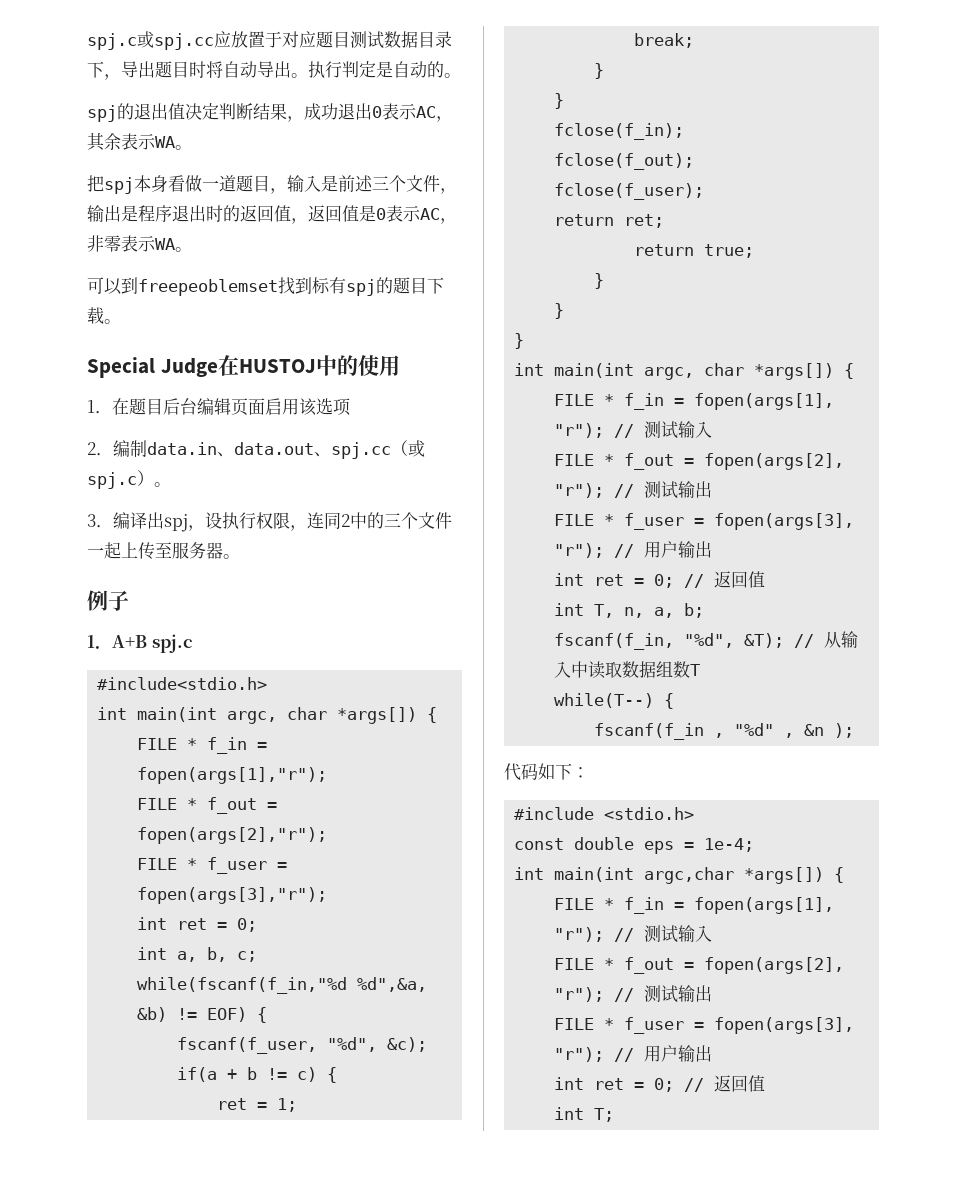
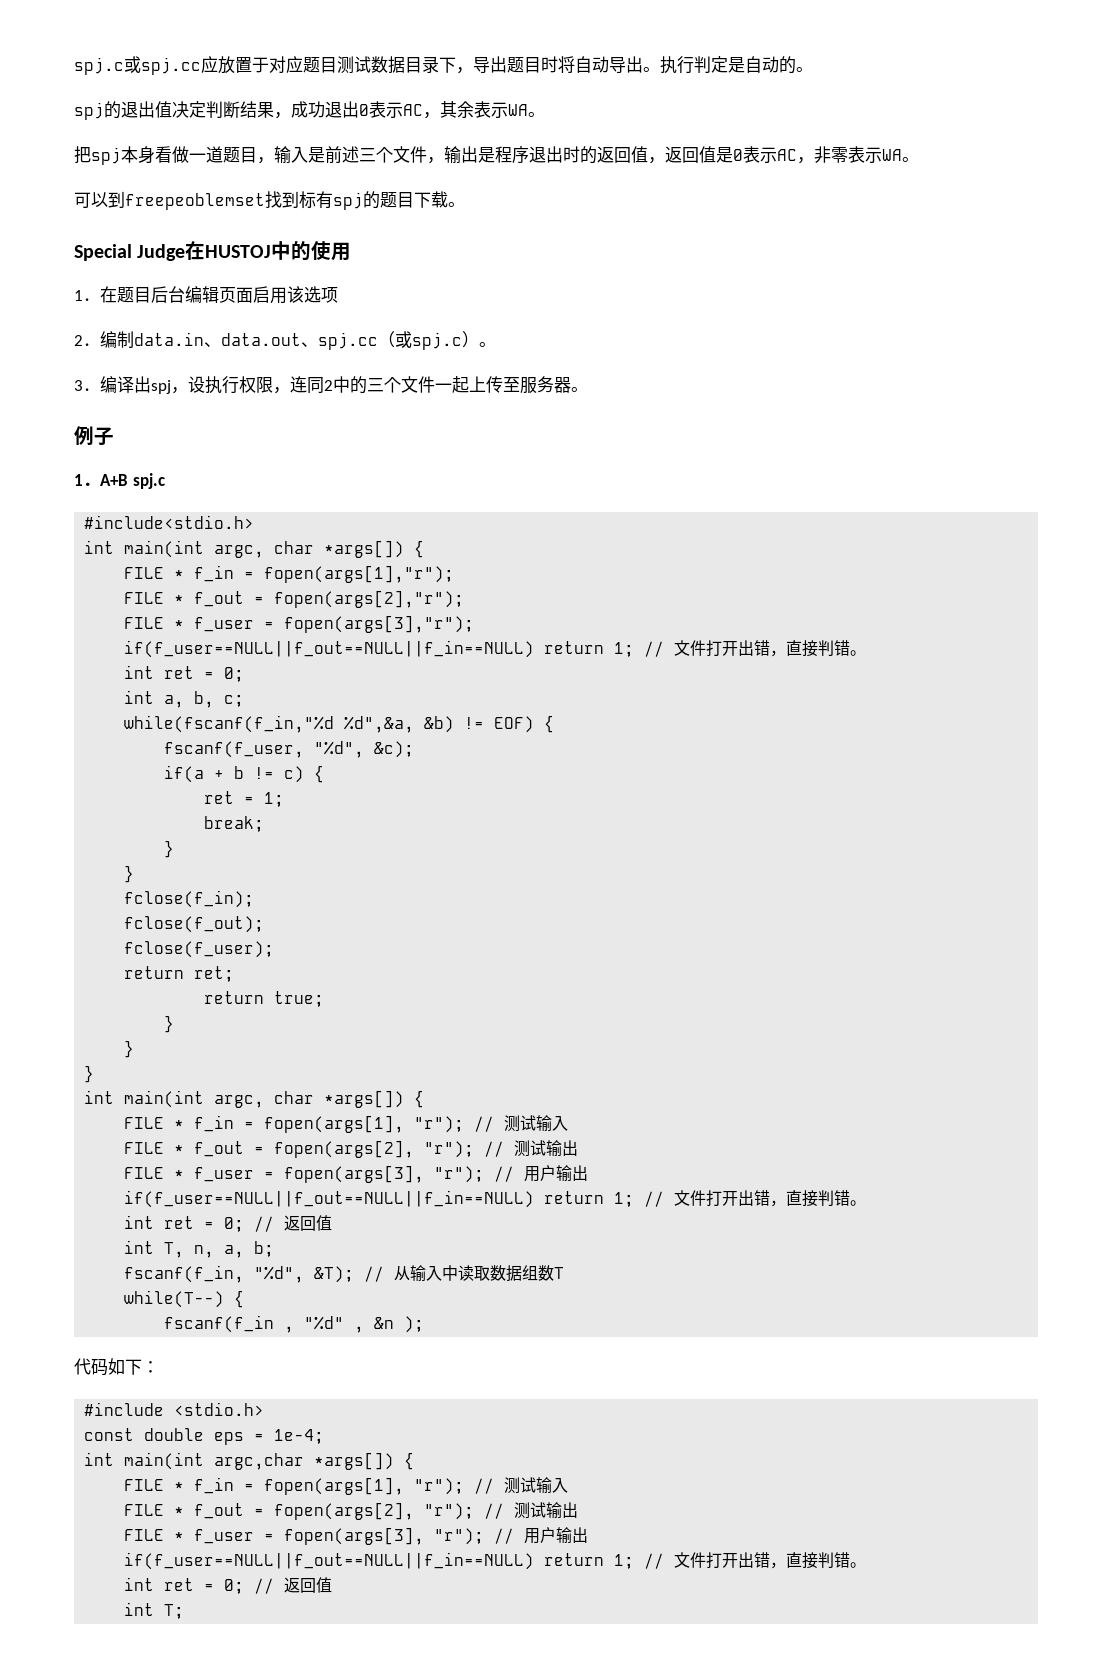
(328, 895) none -> [124,640,867,658] // if(f_user==NULL||f_out==NULL||f_in==NULL) return 1; // 文件打开出错，直接判错。
(713, 549) none -> [124,1190,867,1208] // if(f_user==NULL||f_out==NULL||f_in==NULL) return 1; // 文件打开出错，直接判错。
(713, 1053) none -> [124,1552,867,1570] // if(f_user==NULL||f_out==NULL||f_in==NULL) return 1; // 文件打开出错，直接判错。

